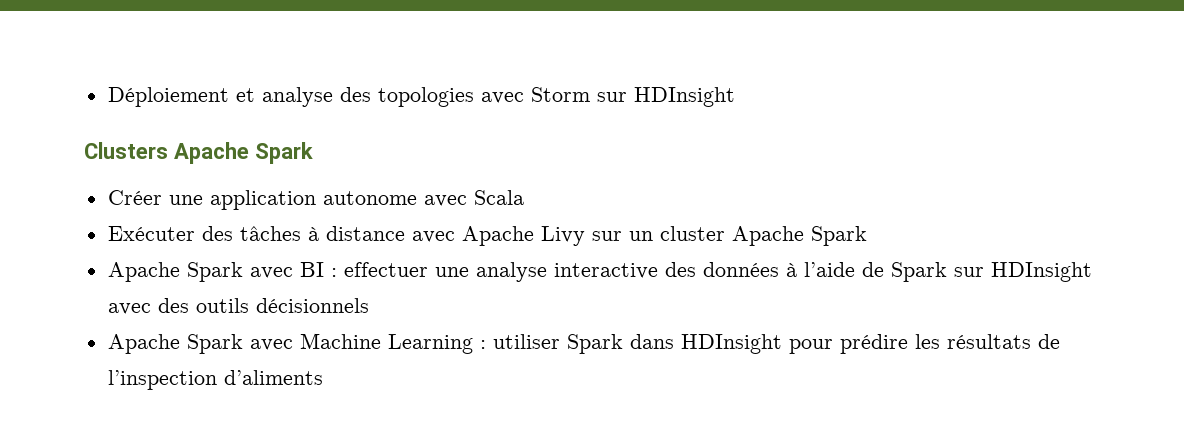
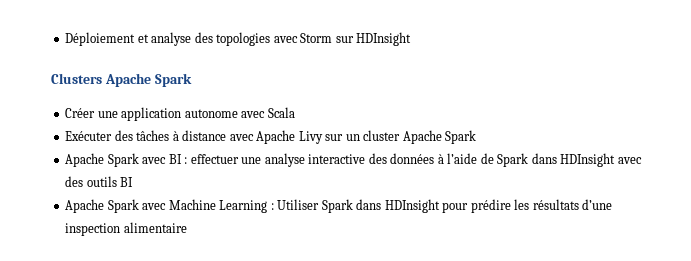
[953,267,984,277] sur -> [531,153,557,164] dans
[255,298,369,313] décisionnels -> [120,177,134,187] BI
[492,334,560,349] utiliser -> [277,199,320,210] Utiliser
[1037,334,1060,349] [107,370,323,390] de l’inspection d’aliments -> [582,199,613,210] [65,222,187,236] d’une inspection alimentaire

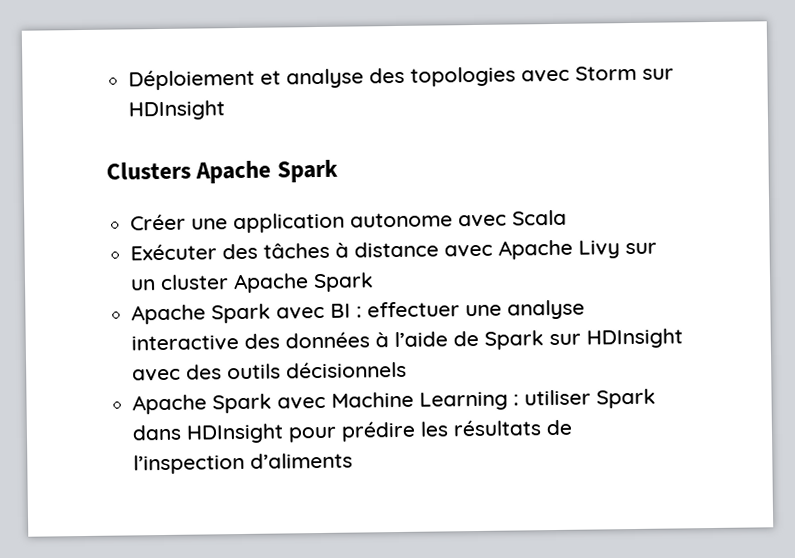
[531,153,557,164] dans -> [549,333,582,346] sur
[120,177,134,187] BI -> [286,360,408,379] décisionnels
[277,199,320,210] Utiliser -> [524,389,592,406] utiliser
[582,199,613,210] [65,222,187,236] d’une inspection alimentaire -> [546,419,573,436] [133,452,354,475] de l’inspection d’aliments

